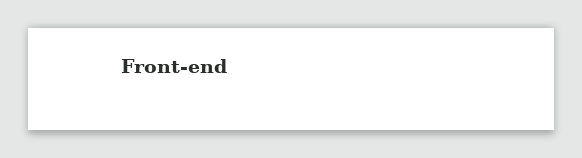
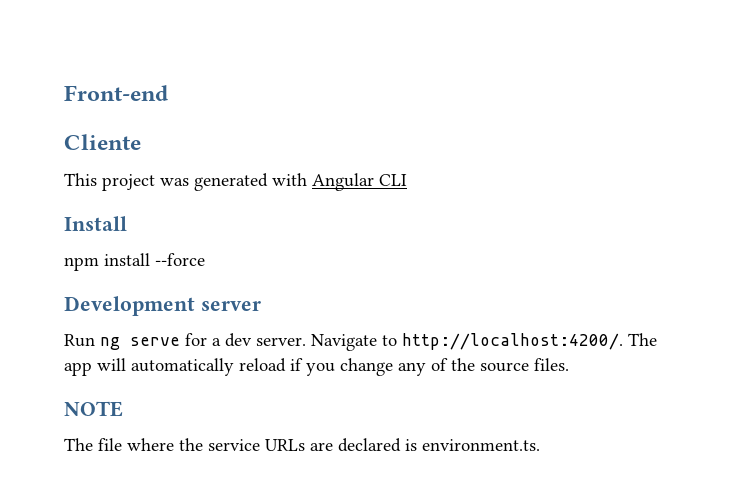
(227, 66) none -> [64,134,141,150] [64,173,407,191] [64,216,127,231] [64,253,205,271] [64,296,261,316] [64,333,657,351] [64,358,569,376] [64,401,123,417] [64,438,540,452] // Cliente // This project was generated with Angular CLI // Install // npm install --force // Development server // Run ng serve for a dev server. Navigate to http://localhost:4200/. The app will automatically reload if you change any of the source files. // NOTE // The file where the service URLs are declared is environment.ts.

